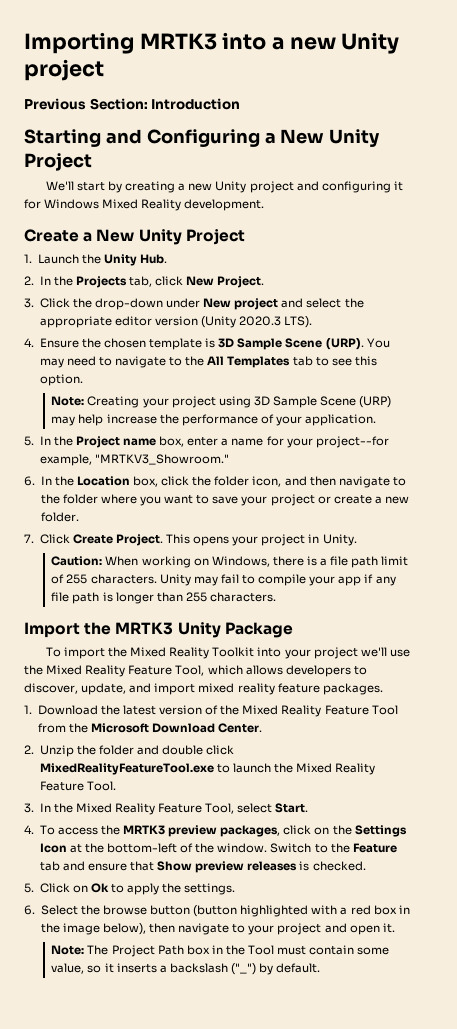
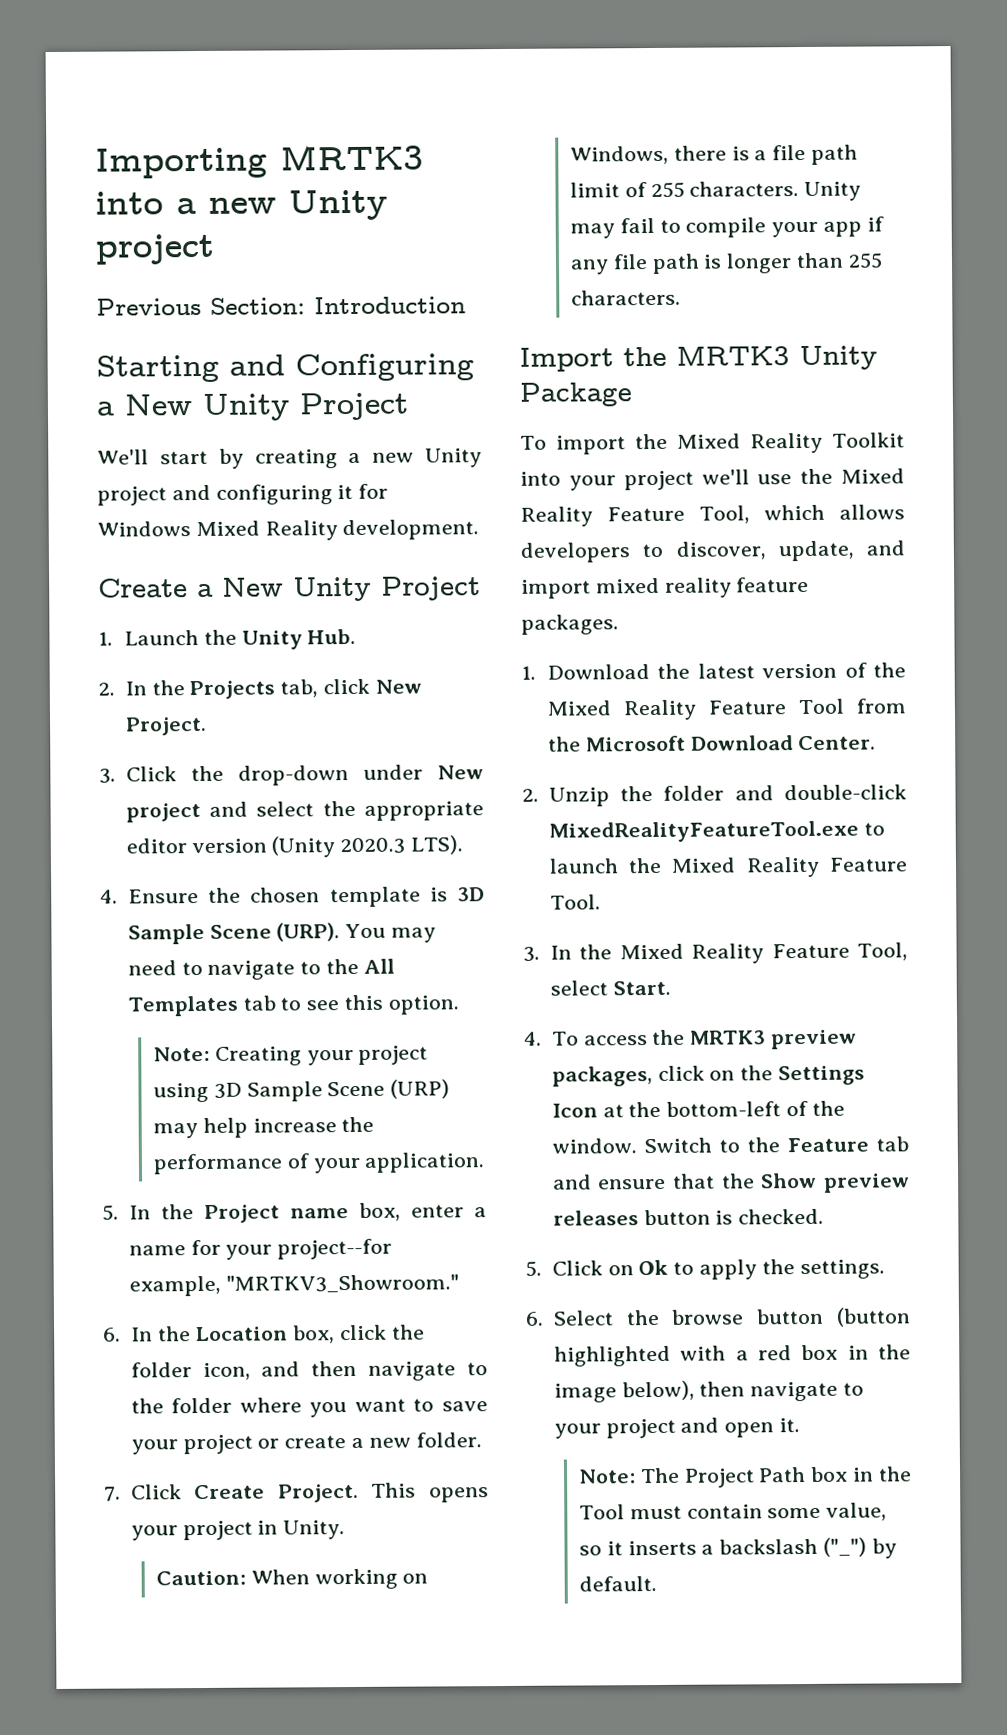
[162,745,235,755] double click -> [784,784,907,801] double-click
(155, 866) none -> [721,1173,755,1189] the
(298, 866) none -> [643,1209,711,1226] button

